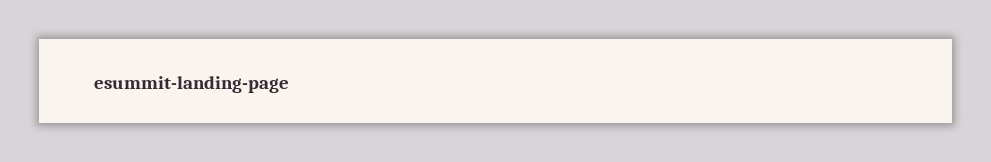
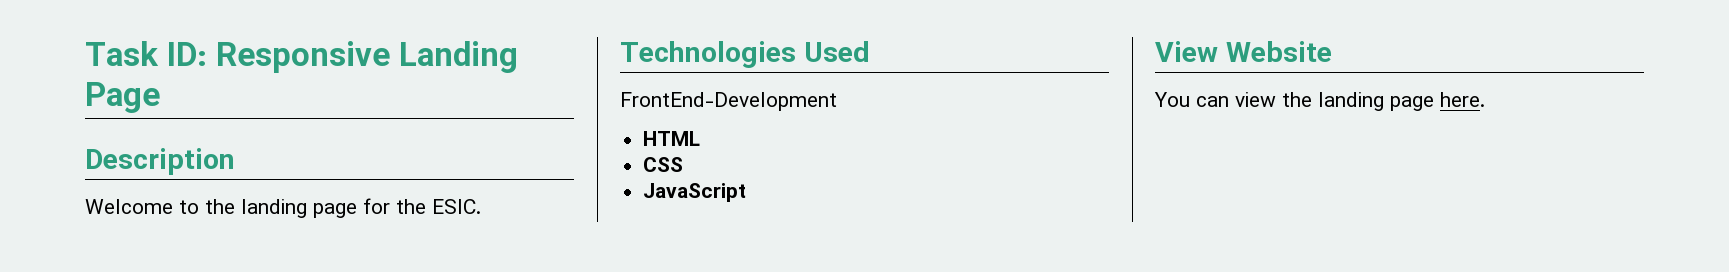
[94,76,289,93] esummit-landing-page -> [85,41,518,73] [85,82,160,113] [85,148,235,175] [85,198,481,218] [620,41,870,68] [620,92,837,111] [643,131,701,146] [643,157,684,172] [643,183,747,202] [1155,41,1332,62] [1154,92,1485,111] Task ID: Responsive Landing Page // Description // Welcome to the landing page for the ESIC. // Technologies Used // FrontEnd-Development // HTML // CSS // JavaScript // View Website // You can view the landing page here.

